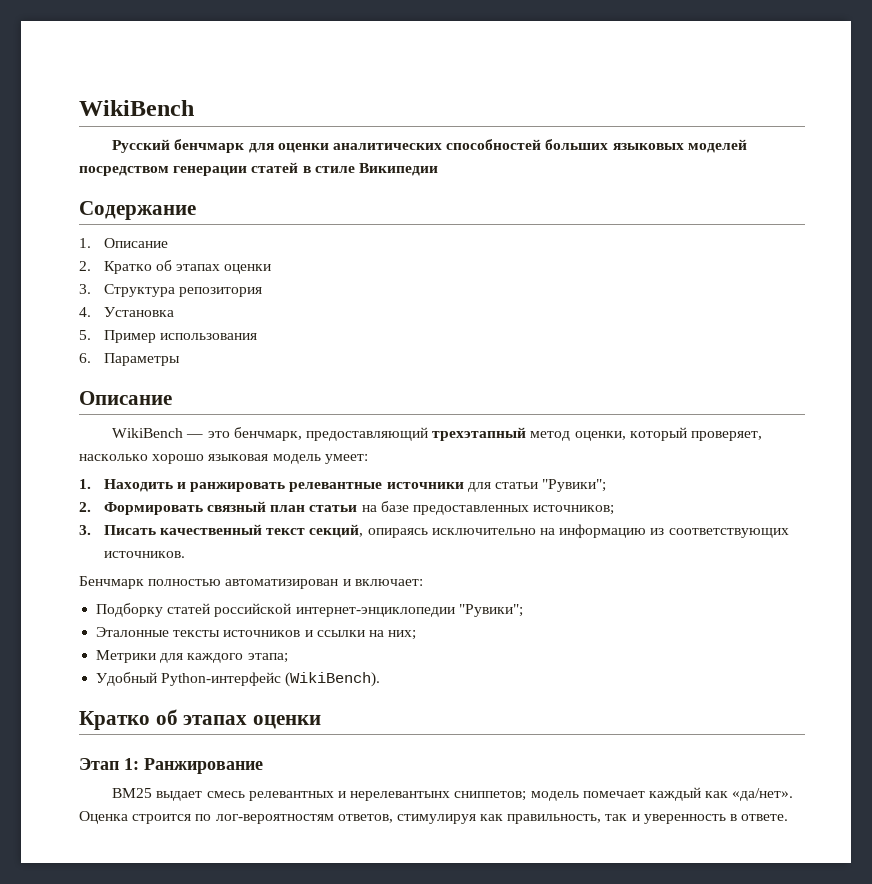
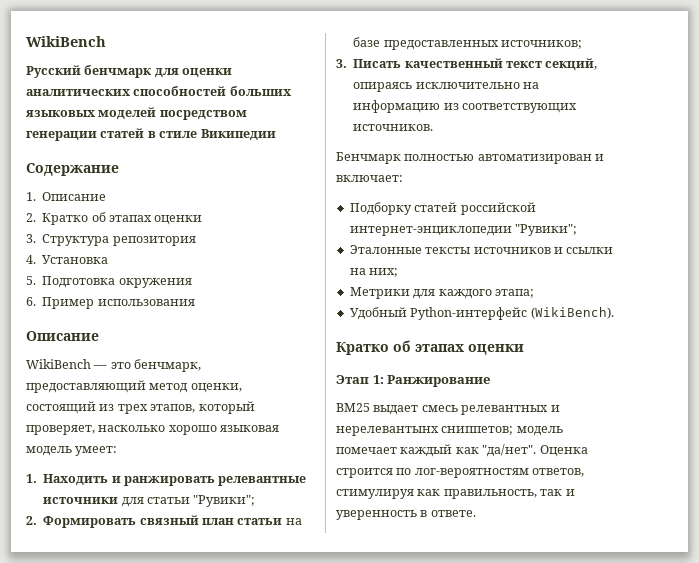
(91, 335) none -> [42,276,192,288] [26,297,36,306] Подготовка окружения // 6.
[79,353,180,366] // 6. Параметры -> (195, 302) none
[432,427,527,441] трехэтапный -> (146, 386) none
(626, 436) none -> [26,401,196,414] состоящий из трех этапов,
[732,788,794,801] «да/нет». -> [482,444,537,457] "да/нет".

